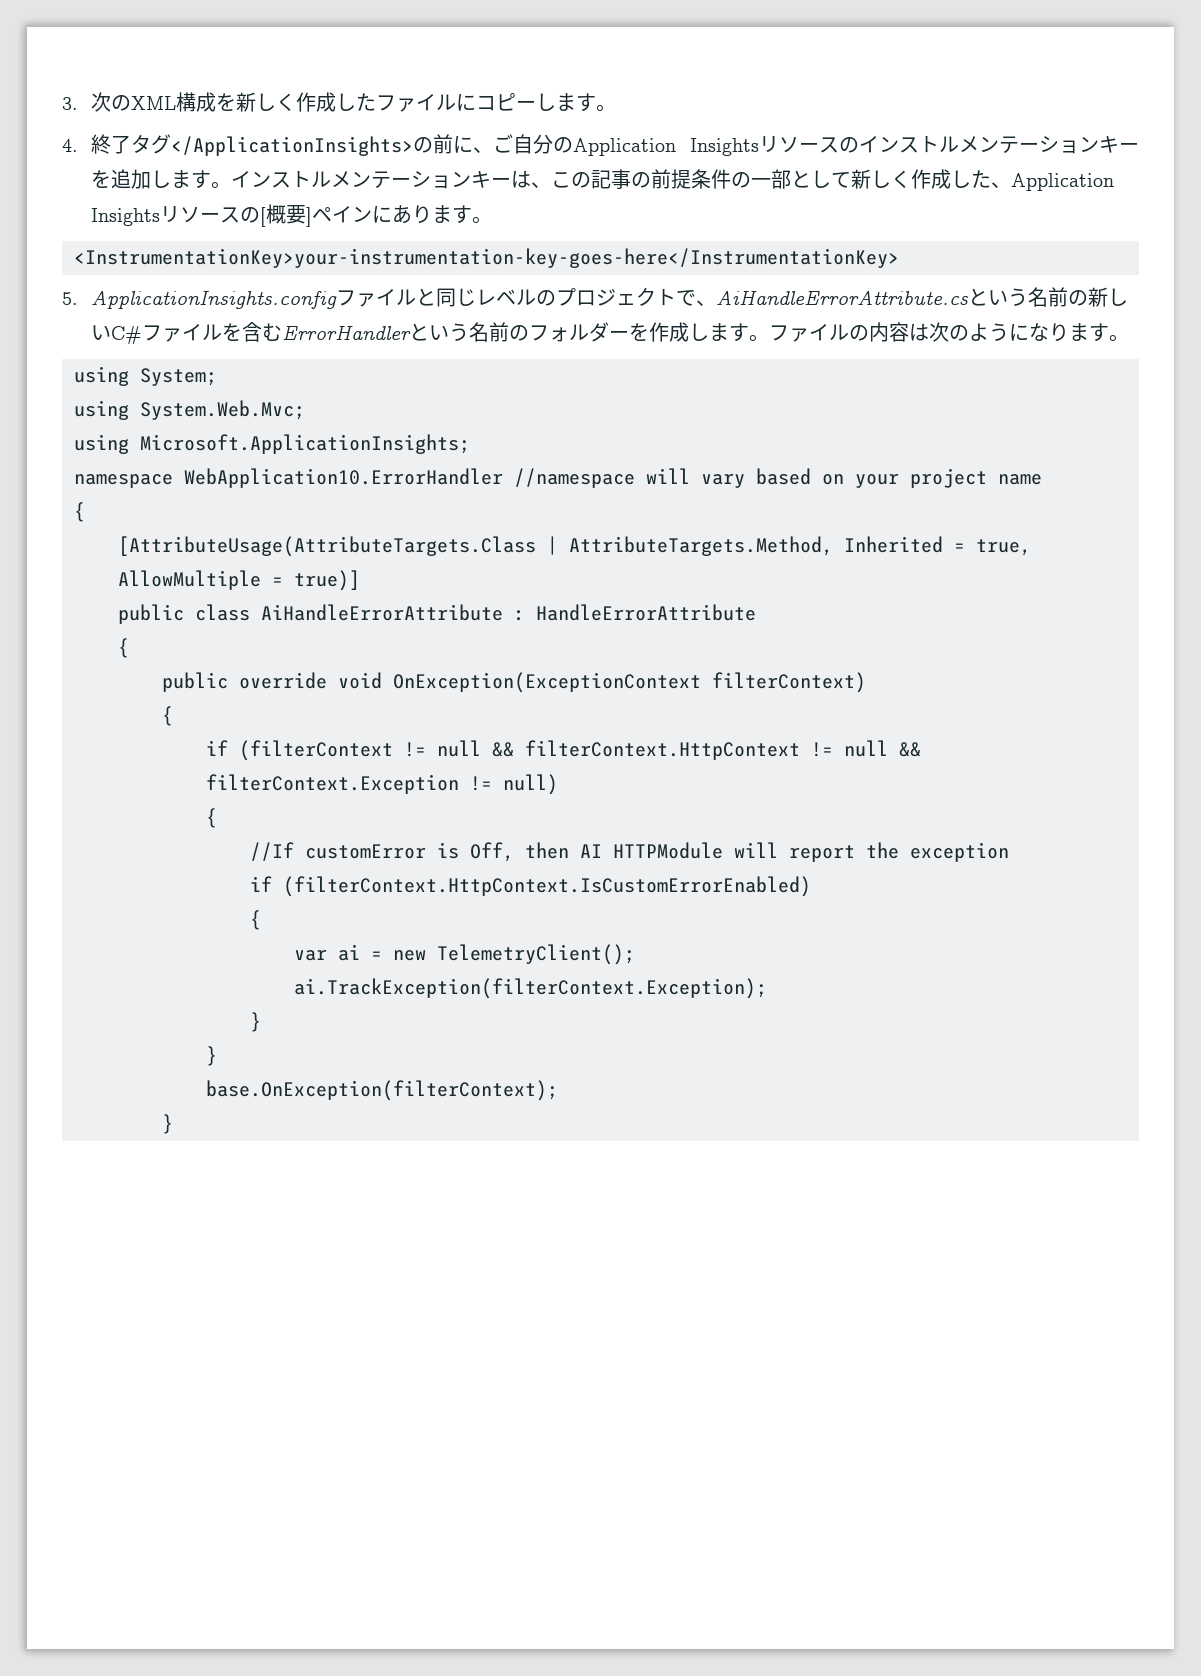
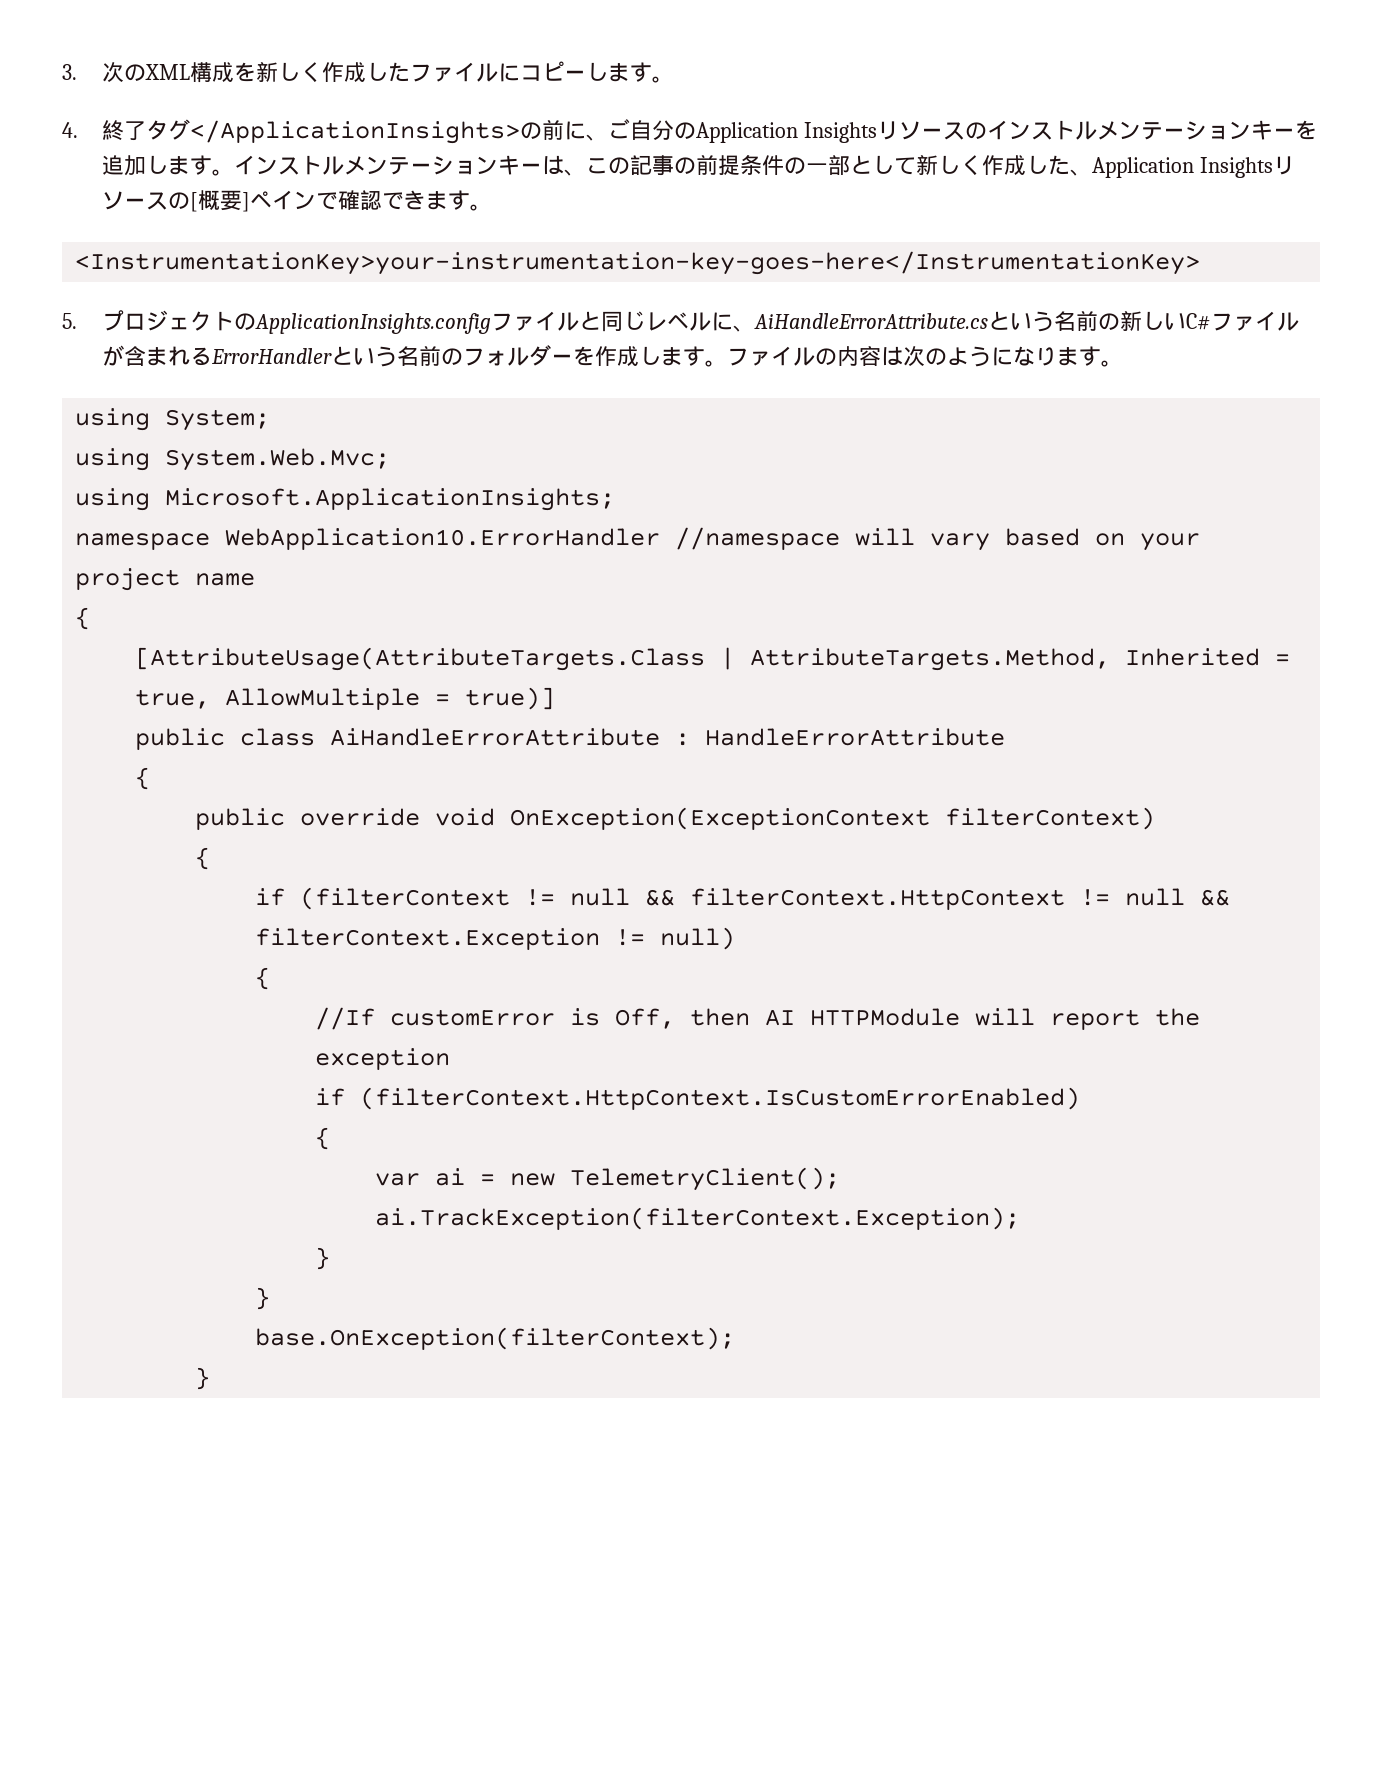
[371,205,432,224] にあり -> [315,190,426,210] で確認でき
(78, 298) none -> [101,310,256,331] プロジェクトの
[535,287,696,306] のプロジェクトで -> [710,312,733,331] に
[221,322,282,342] を含む -> [101,345,212,366] が含まれる

